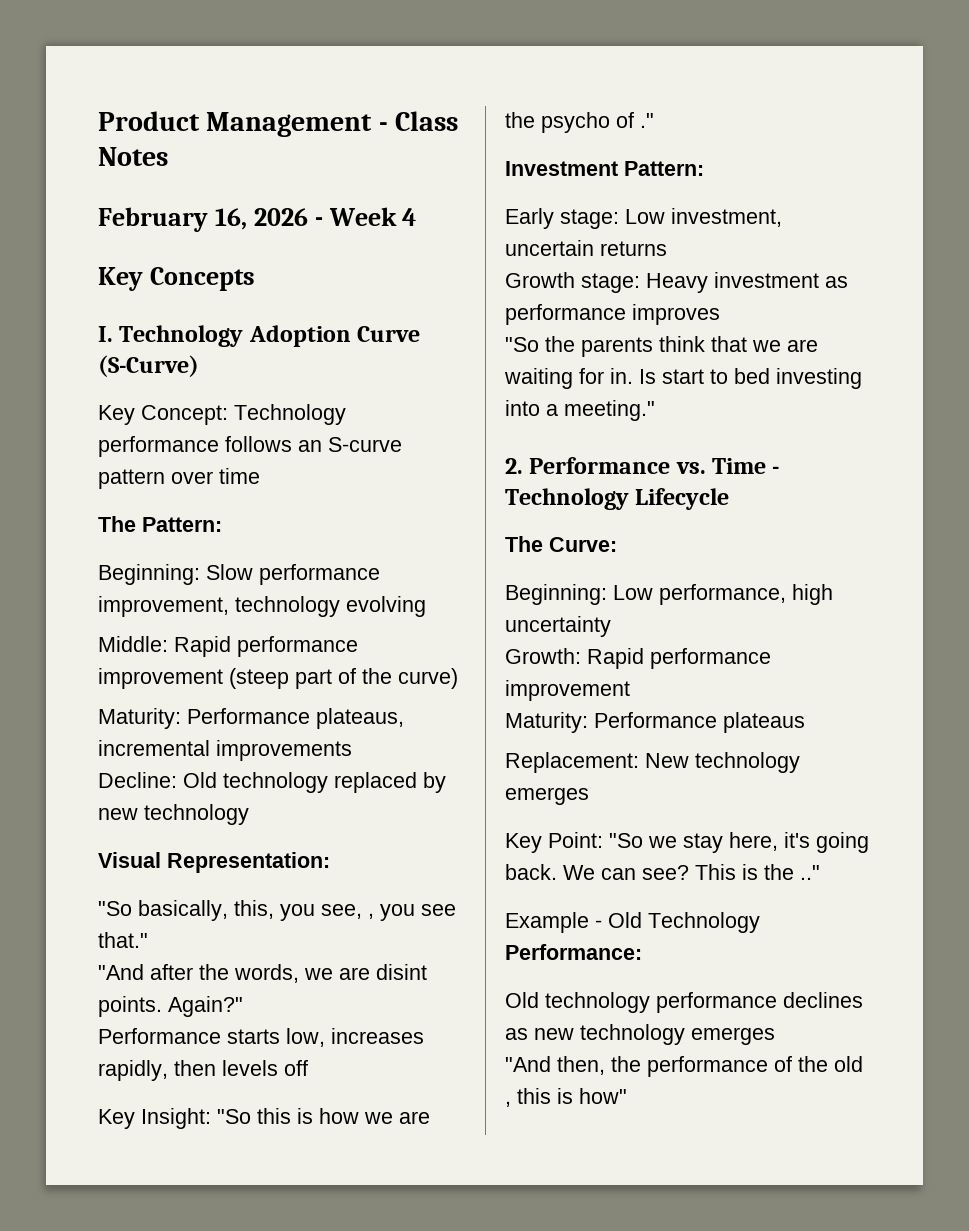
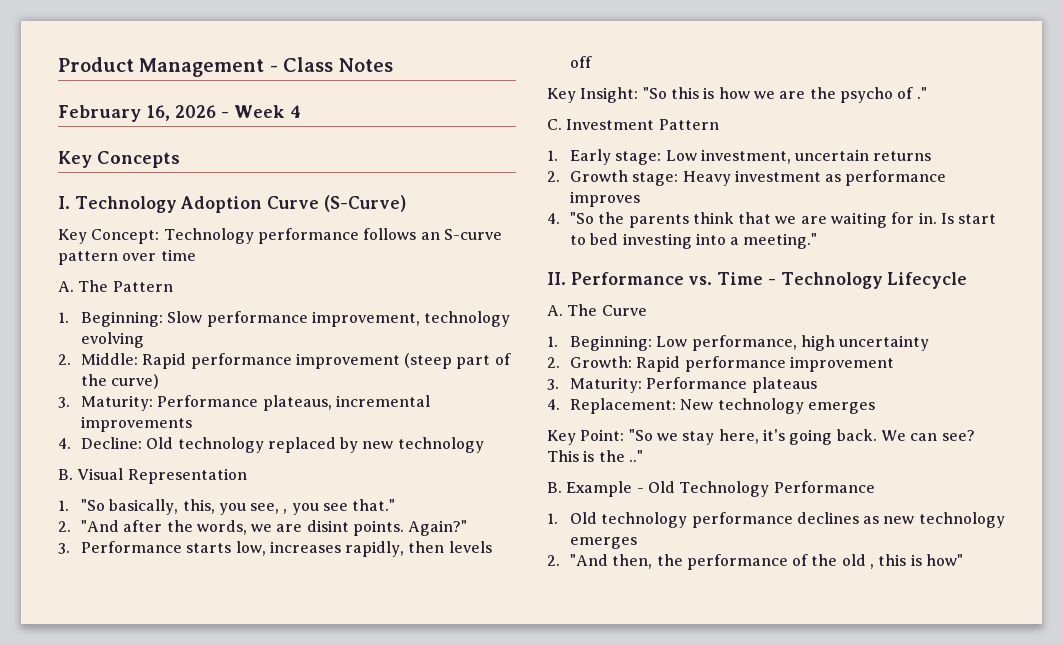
[98,516,222,532] The Pattern: // -> [58,280,173,292] [58,312,69,323] A. The Pattern // 1.
(426, 606) none -> [58,354,71,365] 2.
(458, 678) none -> [58,397,70,408] 3.
(352, 750) none -> [58,438,71,449] 4.
[98,852,330,873] Visual Representation: // -> [58,468,247,484] [58,500,69,511] B. Visual Representation // 1.
(148, 940) none -> [58,521,71,532] 2.
(243, 1006) none -> [58,543,70,554] 3.
[505,161,704,176] Investment Pattern: // -> [547,119,719,130] [547,150,558,161] C. Investment Pattern // 1.
(667, 248) none -> [547,171,560,182] 2.
(720, 314) none -> [547,213,560,224] 4.
[505,458,523,474] 2. -> [547,272,566,285] II.
[505,536,617,552] The Curve: // -> [547,304,647,316] [547,336,558,347] A. The Curve // 1.
(611, 626) none -> [547,357,560,368] 2.
(630, 690) none -> [547,379,559,390] 3.
(805, 722) none -> [547,399,560,410] 4.
(820, 872) none -> [547,482,562,493] B.
[505,944,642,960] Performance: // -> [773,481,875,493] [547,513,558,524] Performance // 1.
(775, 1036) none -> [547,555,560,566] 2.

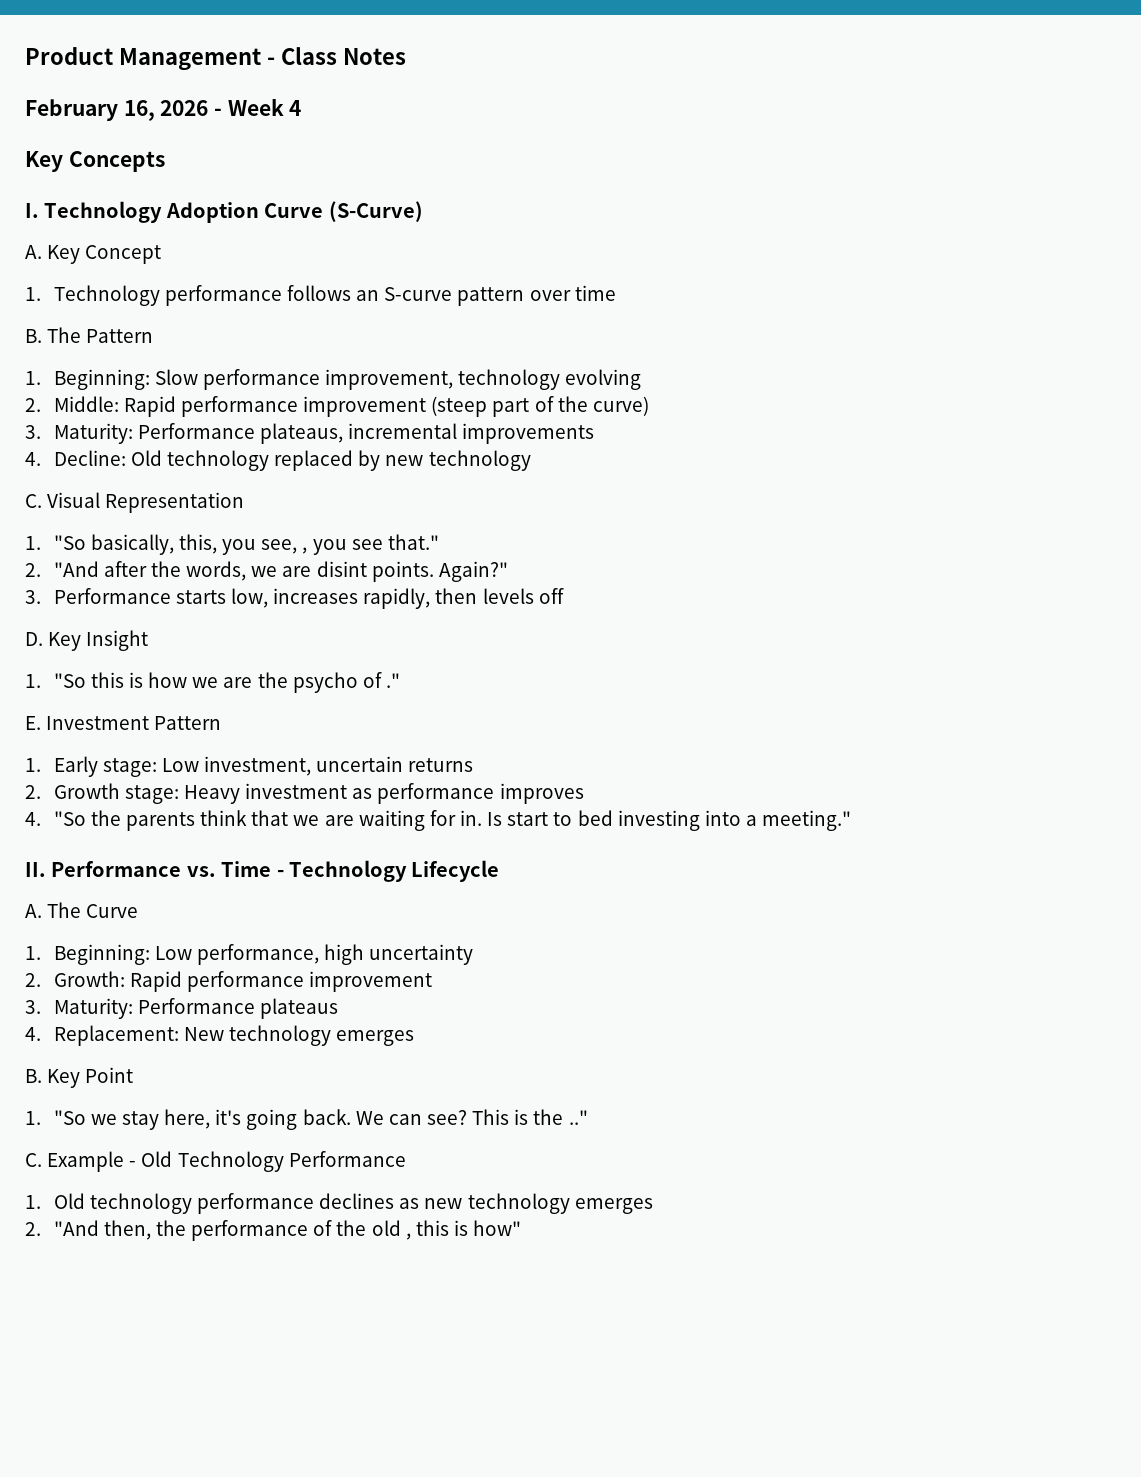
[58,229,160,244] Key Concept: -> [25,245,162,264] [25,287,41,301] A. Key Concept // 1.
[58,281,74,292] A. -> [25,329,42,343] B.
[58,469,73,480] B. -> [25,494,42,508] C.
[547,87,639,103] Key Insight: -> [25,630,149,651] [25,674,41,688] D. Key Insight // 1.
[547,119,562,130] C. -> [25,716,41,730] E.
[547,429,625,445] Key Point: -> [25,1067,134,1088] [25,1111,41,1125] B. Key Point // 1.
[547,482,562,493] B. -> [25,1153,42,1167] C.

